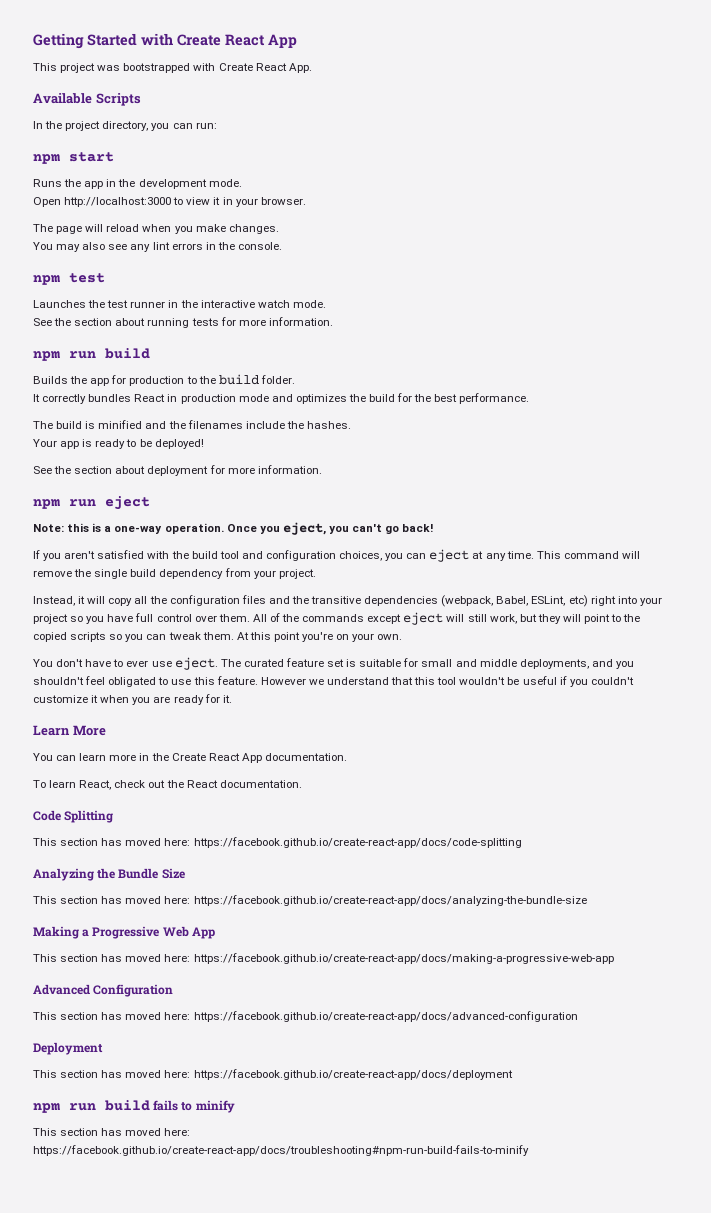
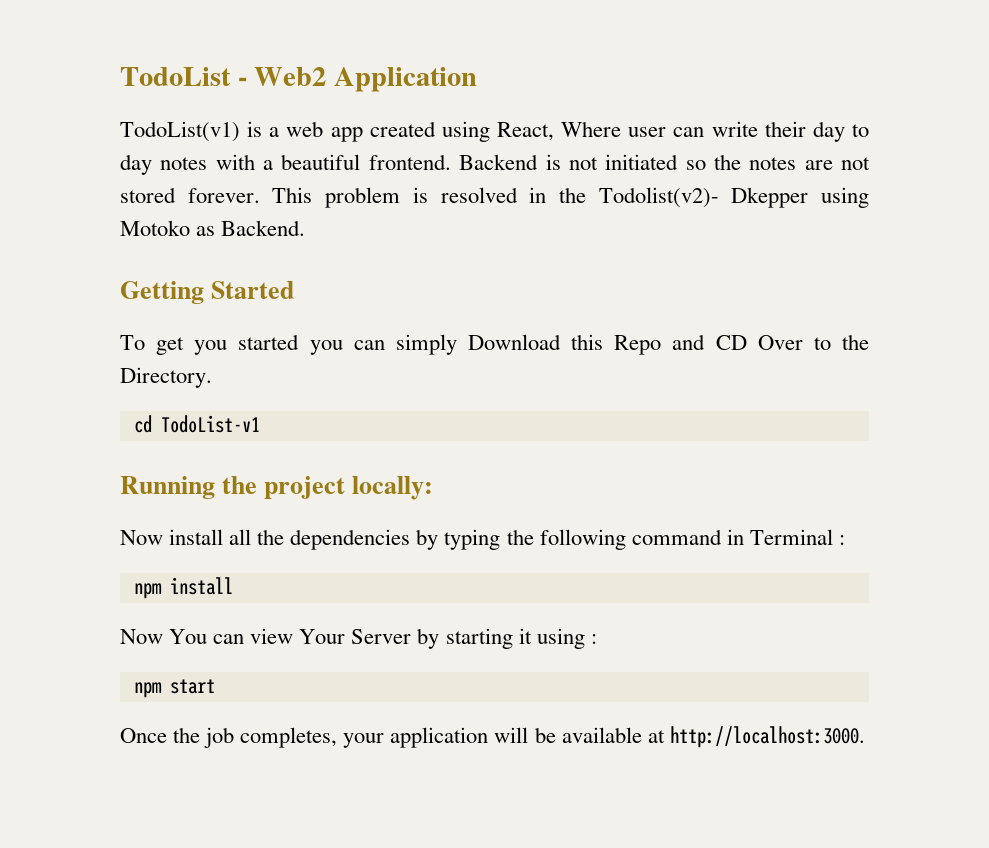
[33,33,297,49] [33,63,312,73] [33,93,141,106] [33,121,217,131] [33,152,114,164] [33,179,242,189] [33,197,306,207] [33,224,279,234] [33,242,282,252] [33,273,105,285] [33,300,326,308] [33,317,333,328] [33,348,150,361] [33,374,295,386] [33,393,530,404] [33,420,351,429] [33,439,204,449] [33,465,322,476] [33,496,150,510] [33,522,434,535] [33,549,640,562] [33,568,316,579] [33,595,662,607] [33,612,641,625] [33,632,403,642] [33,657,634,670] [33,676,634,687] [33,694,232,705] [33,725,106,736] [33,753,347,763] [33,780,302,790] [33,810,114,823] [33,837,522,848] [33,868,185,881] [33,895,587,906] [33,926,215,939] [33,953,614,964] [33,984,174,997] [33,1011,578,1022] [33,1042,103,1055] [33,1069,513,1080] [33,1100,235,1113] [33,1128,191,1136] [33,1145,529,1156] Getting Started with Create React App // This project was bootstrapped with Create React App. // Available Scripts // In the project directory, you can run: // npm start // Runs the app in the development mode. // Open http://localhost:3000 to view it in your browser. // The page will reload when you make changes. // You may also see any lint errors in the console. // npm test // Launches the test runner in the interactive watch mode. // See the section about running tests for more information. // npm run build // Builds the app for production to the build folder. // It correctly bundles React in production mode and optimizes the build for the best performance. // The build is minified and the filenames include the hashes. // Your app is ready to be deployed! // See the section about deployment for more information. // npm run eject // Note: this is a one-way operation. Once you eject, you can't go back! // If you aren't satisfied with the build tool and configuration choices, you can eject at any time. This command will remove the single build dependency from your project. // Instead, it will copy all the configuration files and the transitive dependencies (webpack, Babel, ESLint, etc) right into your project so you have full control over them. All of the commands except eject will still work, but they will point to the copied scripts so you can tweak them. At this point you're on your own. // You don't have to ever use eject. The curated feature set is suitable for small and middle deployments, and you shouldn't feel obligated to use this feature. However we understand that this tool wouldn't be useful if you couldn't customize it when you are ready for it. // Learn More // You can learn more in the Create React App documentation. // To learn React, check out the React documentation. // Code Splitting // This section has moved here: https://facebook.github.io/create-react-app/docs/code-splitting // Analyzing the Bundle Size // This section has moved here: https://facebook.github.io/create-react-app/docs/analyzing-the-bundle-size // Making a Progressive Web App // This section has moved here: https://facebook.github.io/create-react-app/docs/making-a-progressive-web-app // Advanced Configuration // This section has moved here: https://facebook.github.io/create-react-app/docs/advanced-configuration // Deployment // This section has moved here: https://facebook.github.io/create-react-app/docs/deployment // npm run build fails to minify // This section has moved here: https://facebook.github.io/create-react-app/docs/troubleshooting#npm-run-build-fails-to-minify -> [120,67,478,92] [120,121,869,142] [120,154,871,175] [120,187,869,208] [120,220,306,236] [120,281,295,304] [120,334,869,355] [120,367,212,388] [133,415,260,433] [120,476,434,500] [120,529,845,550] [133,577,233,599] [120,628,597,649] [133,679,215,698] [120,726,865,748] TodoList - Web2 Application // TodoList(v1) is a web app created using React, Where user can write their day to day notes with a beautiful frontend. Backend is not initiated so the notes are not stored forever. This problem is resolved in the Todolist(v2)- Dkepper using Motoko as Backend. // Getting Started // To get you started you can simply Download this Repo and CD Over to the Directory. // cd TodoList-v1 // Running the project locally: // Now install all the dependencies by typing the following command in Terminal : // npm install // Now You can view Your Server by starting it using : // npm start // Once the job completes, your application will be available at http://localhost:3000.

